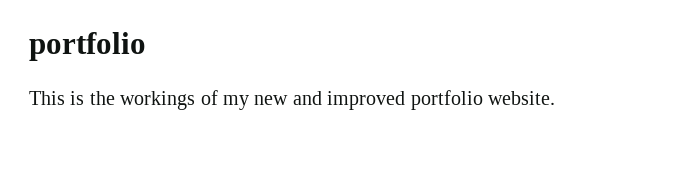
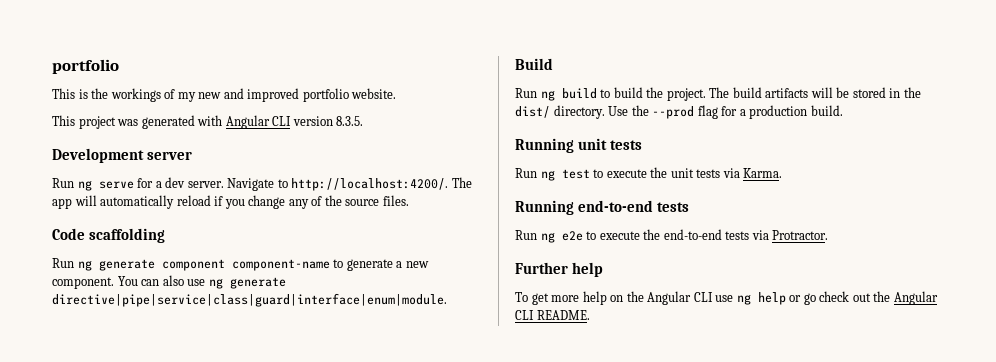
(555, 98) none -> [52,115,364,129] [52,148,193,163] [52,177,472,191] [52,195,409,209] [52,228,166,243] [52,258,429,271] [52,275,286,289] [52,293,447,307] [515,58,553,70] [515,87,921,101] [515,105,843,119] [515,138,643,153] [515,167,783,181] [515,200,690,215] [515,229,829,243] [515,262,604,277] [515,291,938,305] [515,310,590,320] // This project was generated with Angular CLI version 8.3.5. // Development server // Run ng serve for a dev server. Navigate to http://localhost:4200/. The app will automatically reload if you change any of the source files. // Code scaffolding // Run ng generate component component-name to generate a new component. You can also use ng generate directive|pipe|service|class|guard|interface|enum|module. // Build // Run ng build to build the project. The build artifacts will be stored in the dist/ directory. Use the --prod flag for a production build. // Running unit tests // Run ng test to execute the unit tests via Karma. // Running end-to-end tests // Run ng e2e to execute the end-to-end tests via Protractor. // Further help // To get more help on the Angular CLI use ng help or go check out the Angular CLI README.

